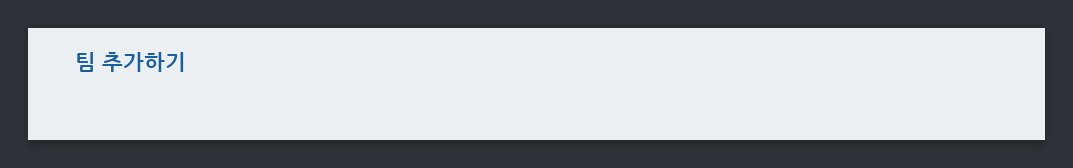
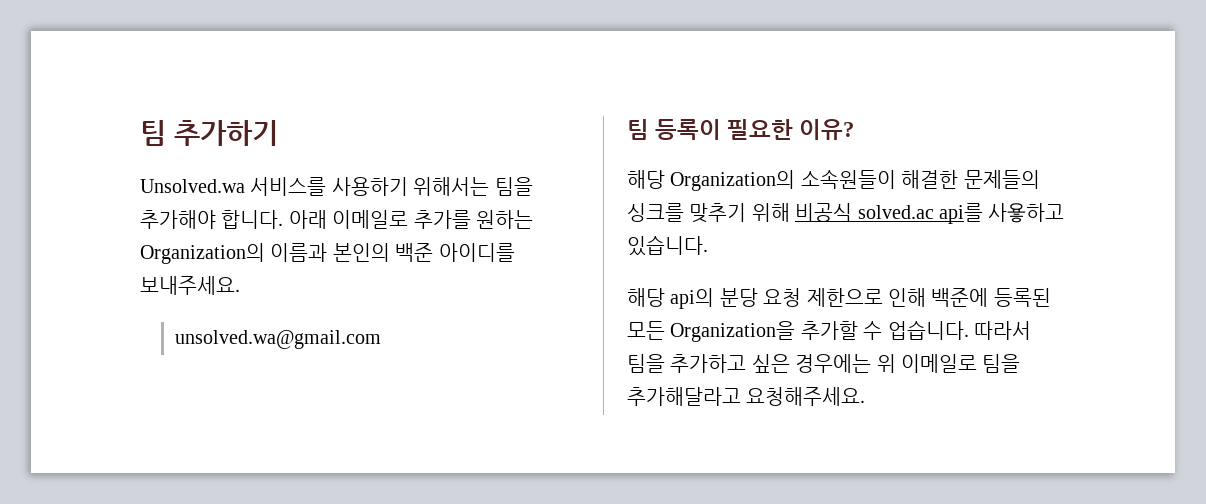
(186, 62) none -> [140,177,533,196] [140,210,533,229] [140,243,515,264] [140,276,240,295] [174,330,381,349] [627,119,855,140] [627,169,1040,191] [627,203,1065,224] [627,235,708,256] [627,288,1051,309] [627,320,1031,342] [627,354,1021,373] [627,387,866,406] // Unsolved.wa 서비스를 사용하기 위해서는 팀을 추가해야 합니다. 아래 이메일로 추가를 원하는 Organization의 이름과 본인의 백준 아이디를 보내주세요. // unsolved.wa@gmail.com // 팀 등록이 필요한 이유? // 해당 Organization의 소속원들이 해결한 문제들의 싱크를 맞추기 위해 비공식 solved.ac api를 사욯하고 있습니다. // 해당 api의 분당 요청 제한으로 인해 백준에 등록된 모든 Organization을 추가할 수 업습니다. 따라서 팀을 추가하고 싶은 경우에는 위 이메일로 팀을 추가해달라고 요청해주세요.

